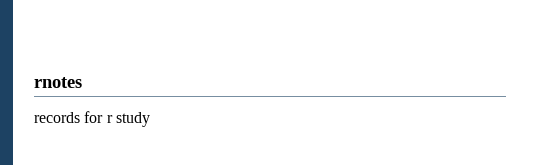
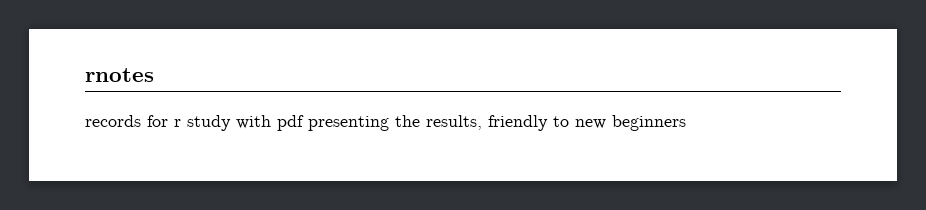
(150, 119) none -> [236,115,686,131] with pdf presenting the results, friendly to new beginners

